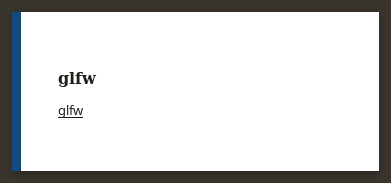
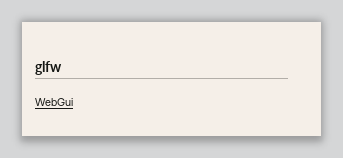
[58,105,84,118] glfw -> [35,98,73,106] WebGui

